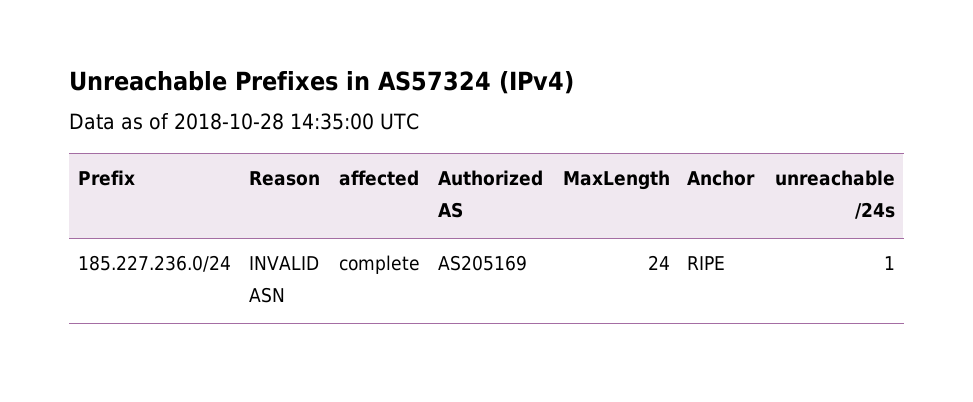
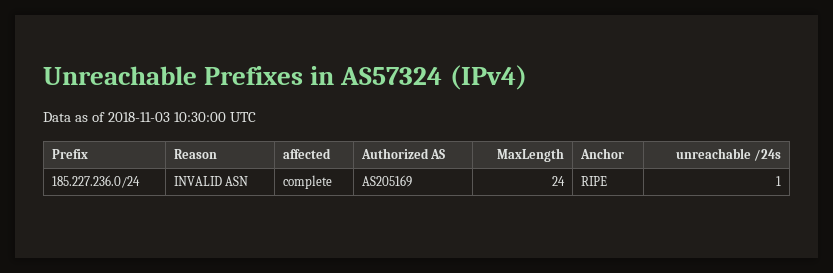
[174,113,374,130] 2018-10-28 14:35:00 -> [107,112,226,122] 2018-11-03 10:30:00

